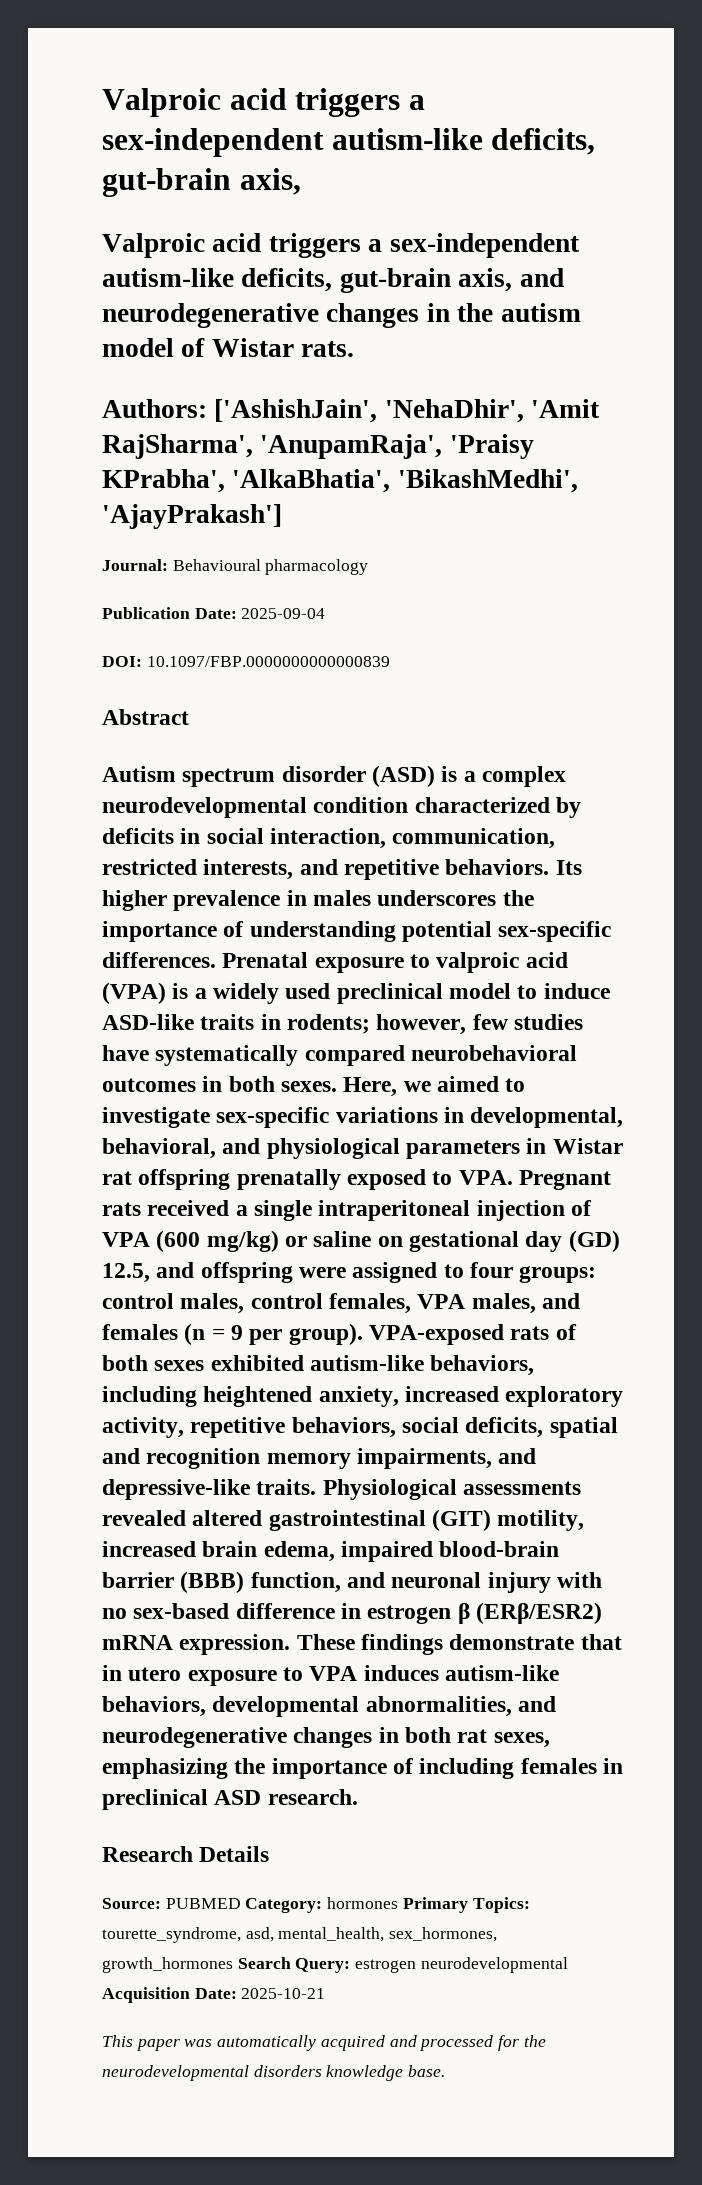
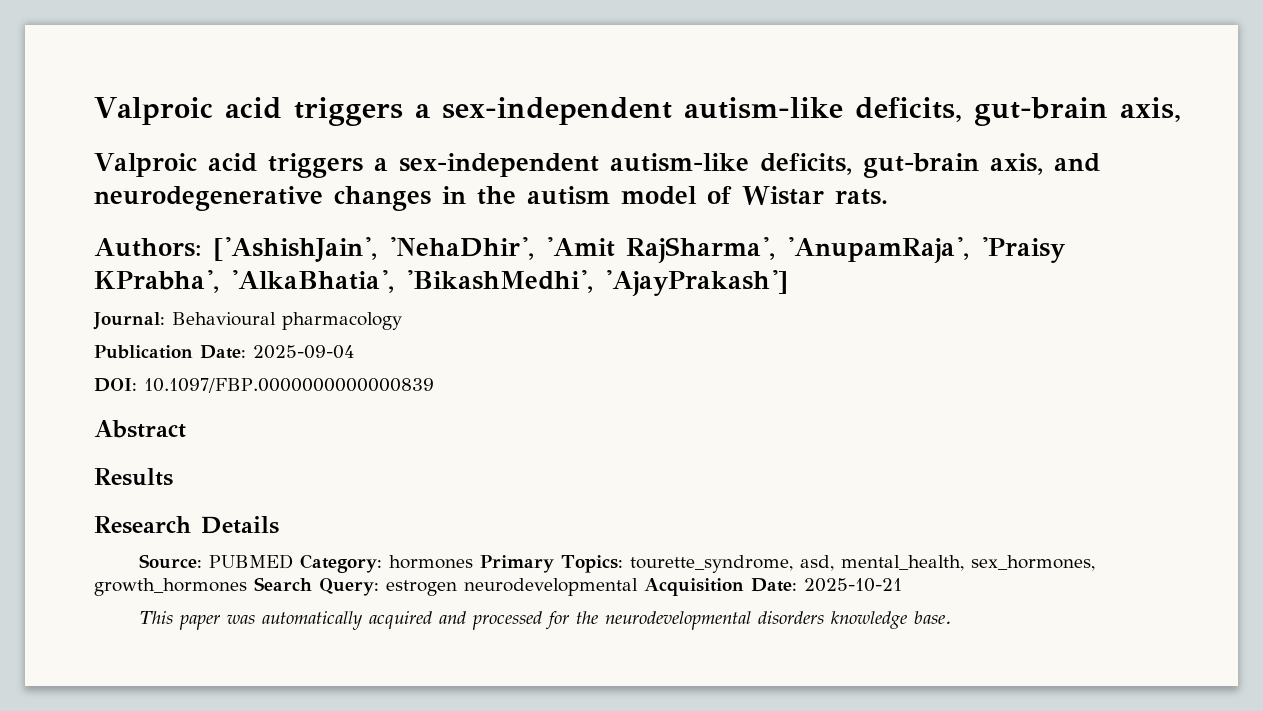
[102,765,567,787] [102,797,582,818] [102,828,556,849] [102,859,582,880] [102,890,534,911] [102,921,612,942] [102,952,568,973] [102,982,610,1004] [102,1014,584,1035] [102,1045,578,1066] [102,1076,526,1097] [102,1107,624,1128] [102,1138,623,1159] [102,1169,612,1190] [102,1200,593,1221] [102,1230,620,1252] [102,1262,597,1283] [102,1293,581,1314] [102,1323,577,1345] [102,1355,535,1376] [102,1386,624,1407] [102,1417,618,1438] [102,1448,537,1469] [102,1479,582,1500] [102,1509,585,1531] [102,1541,560,1562] [102,1571,603,1593] [102,1602,603,1624] [102,1634,622,1655] [102,1665,560,1686] [102,1696,557,1717] [102,1727,550,1748] [102,1758,624,1779] [102,1789,358,1810] Autism spectrum disorder (ASD) is a complex neurodevelopmental condition characterized by deficits in social interaction, communication, restricted interests, and repetitive behaviors. Its higher prevalence in males underscores the importance of understanding potential sex-specific differences. Prenatal exposure to valproic acid (VPA) is a widely used preclinical model to induce ASD-like traits in rodents; however, few studies have systematically compared neurobehavioral outcomes in both sexes. Here, we aimed to investigate sex-specific variations in developmental, behavioral, and physiological parameters in Wistar rat offspring prenatally exposed to VPA. Pregnant rats received a single intraperitoneal injection of VPA (600 mg/kg) or saline on gestational day (GD) 12.5, and offspring were assigned to four groups: control males, control females, VPA males, and females (n = 9 per group). VPA-exposed rats of both sexes exhibited autism-like behaviors, including heightened anxiety, increased exploratory activity, repetitive behaviors, social deficits, spatial and recognition memory impairments, and depressive-like traits. Physiological assessments revealed altered gastrointestinal (GIT) motility, increased brain edema, impaired blood-brain barrier (BBB) function, and neuronal injury with no sex-based difference in estrogen β (ERβ/ESR2) mRNA expression. These findings demonstrate that in utero exposure to VPA induces autism-like behaviors, developmental abnormalities, and neurodegenerative changes in both rat sexes, emphasizing the importance of including females in preclinical ASD research. -> [94,468,173,486] Results

